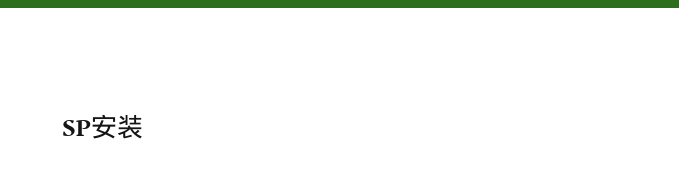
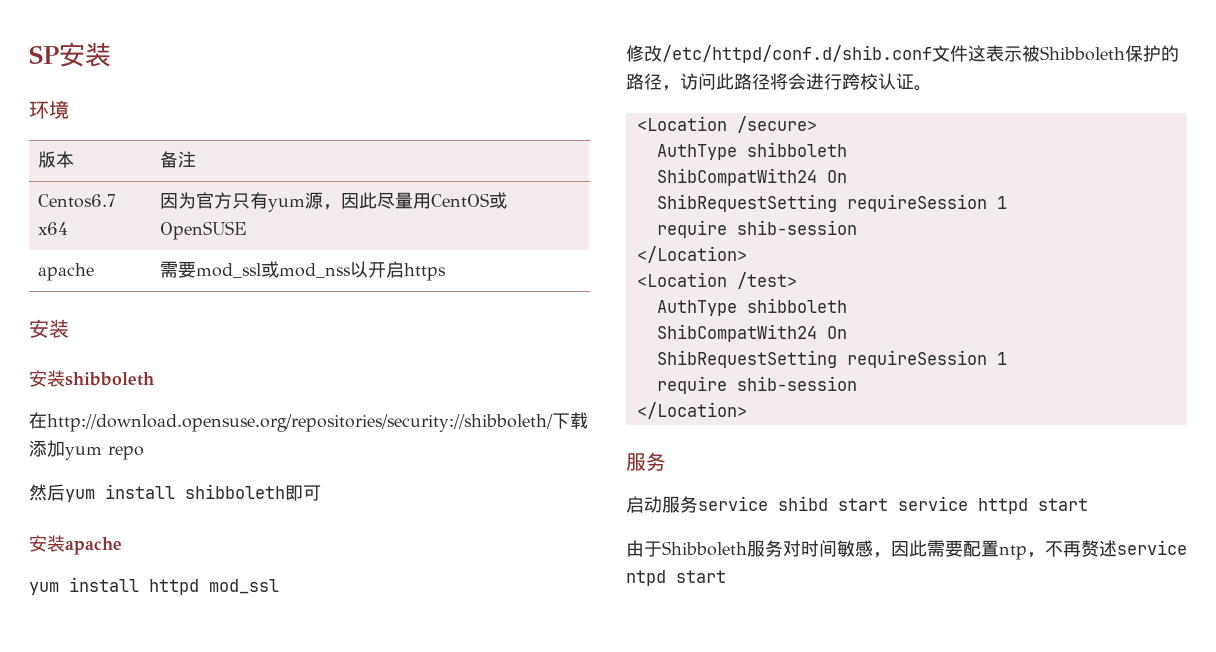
(143, 126) none -> [29,100,69,119] [37,151,74,168] [159,151,196,168] [37,194,115,208] [37,222,68,235] [159,192,507,212] [159,221,247,240] [37,263,94,281] [159,261,446,281] [29,319,69,338] [29,370,154,387] [29,412,588,432] [29,440,144,460] [29,484,321,502] [29,535,122,555] [29,577,279,595] [626,45,1179,63] [626,73,932,91] [636,116,817,133] [656,142,847,160] [656,168,847,186] [656,194,1007,212] [656,220,857,238] [636,246,747,263] [636,272,797,289] [656,298,847,316] [656,324,847,342] [656,350,1007,368] [656,376,857,394] [636,402,747,419] [626,452,666,471] [626,496,1088,514] [626,540,1187,560] [626,570,726,586] // 环境 // 版本 | 备注 // Centos6.7 x64 | 因为官方只有yum源，因此尽量用CentOS或OpenSUSE // apache | 需要mod_ssl或mod_nss以开启https // 安装 // 安装shibboleth // 在http://download.opensuse.org/repositories/security://shibboleth/下载添加yum repo // 然后yum install shibboleth即可 // 安装apache // yum install httpd mod_ssl // 修改/etc/httpd/conf.d/shib.conf文件这表示被Shibboleth保护的路径，访问此路径将会进行跨校认证。 // <Location /secure> // AuthType shibboleth // ShibCompatWith24 On // ShibRequestSetting requireSession 1 // require shib-session // </Location> // <Location /test> // AuthType shibboleth // ShibCompatWith24 On // ShibRequestSetting requireSession 1 // require shib-session // </Location> // 服务 // 启动服务service shibd start service httpd start // 由于Shibboleth服务对时间敏感，因此需要配置ntp，不再赘述service ntpd start

